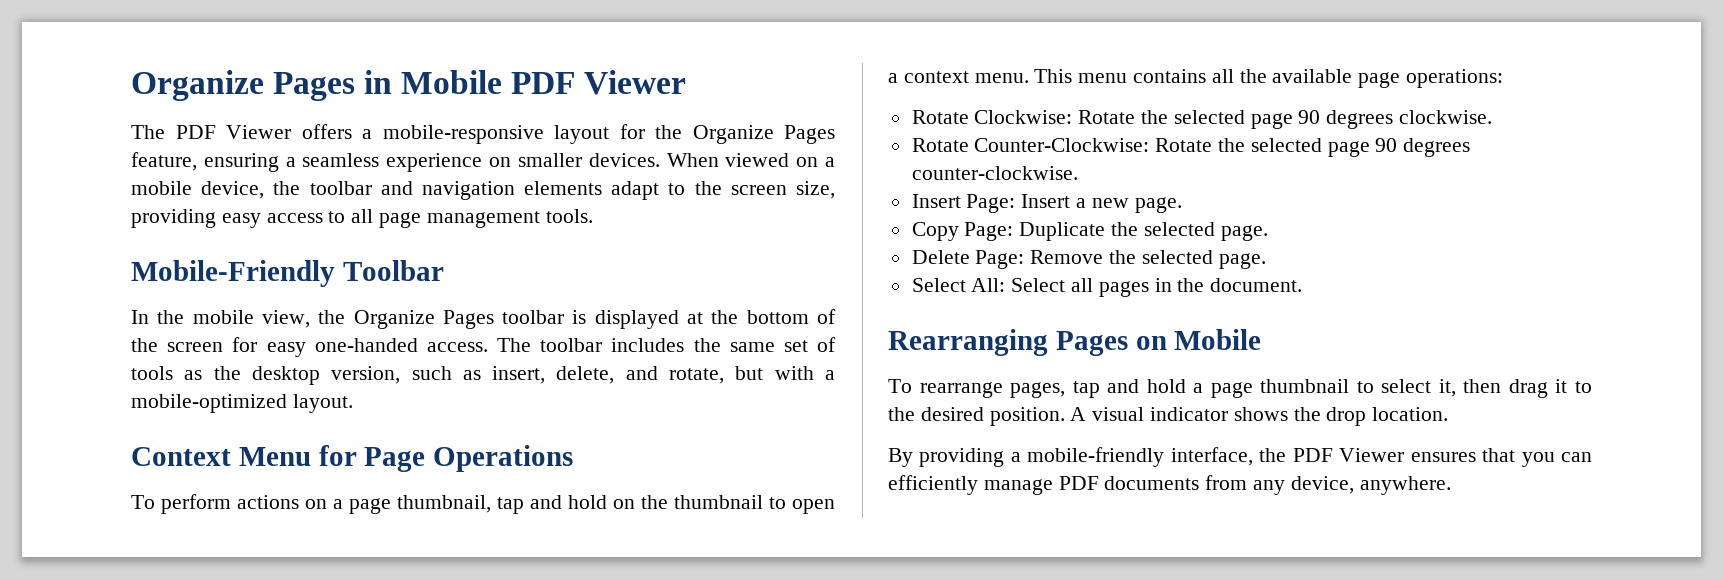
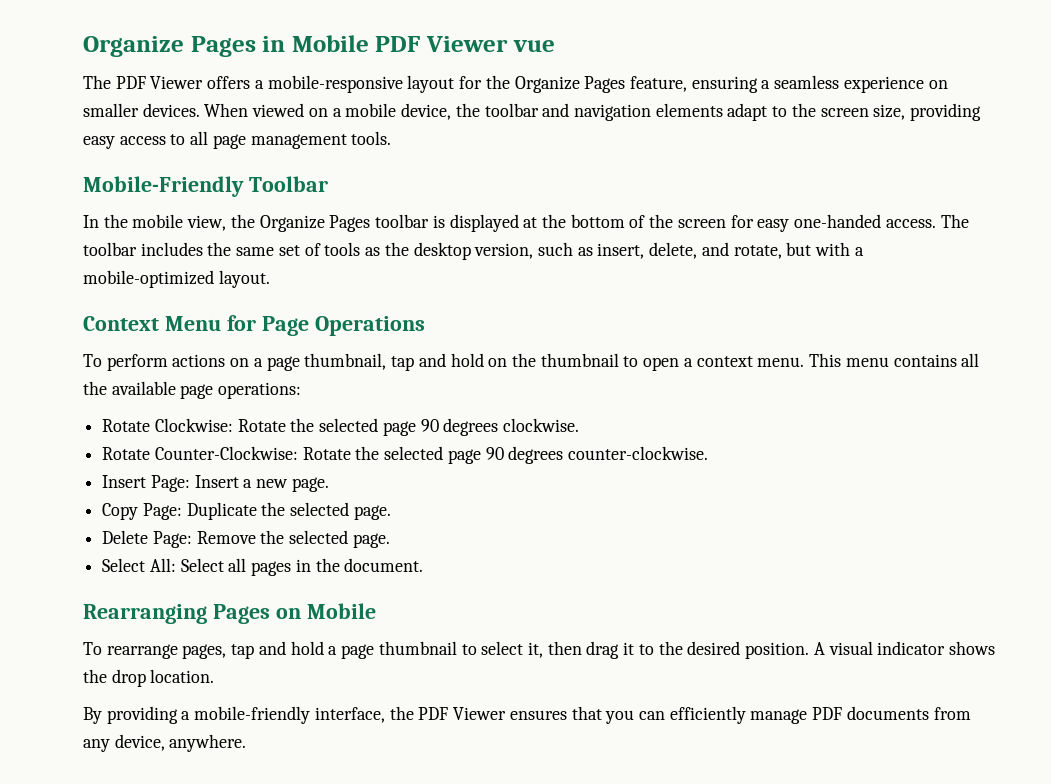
(687, 82) none -> [512,40,555,52] vue

